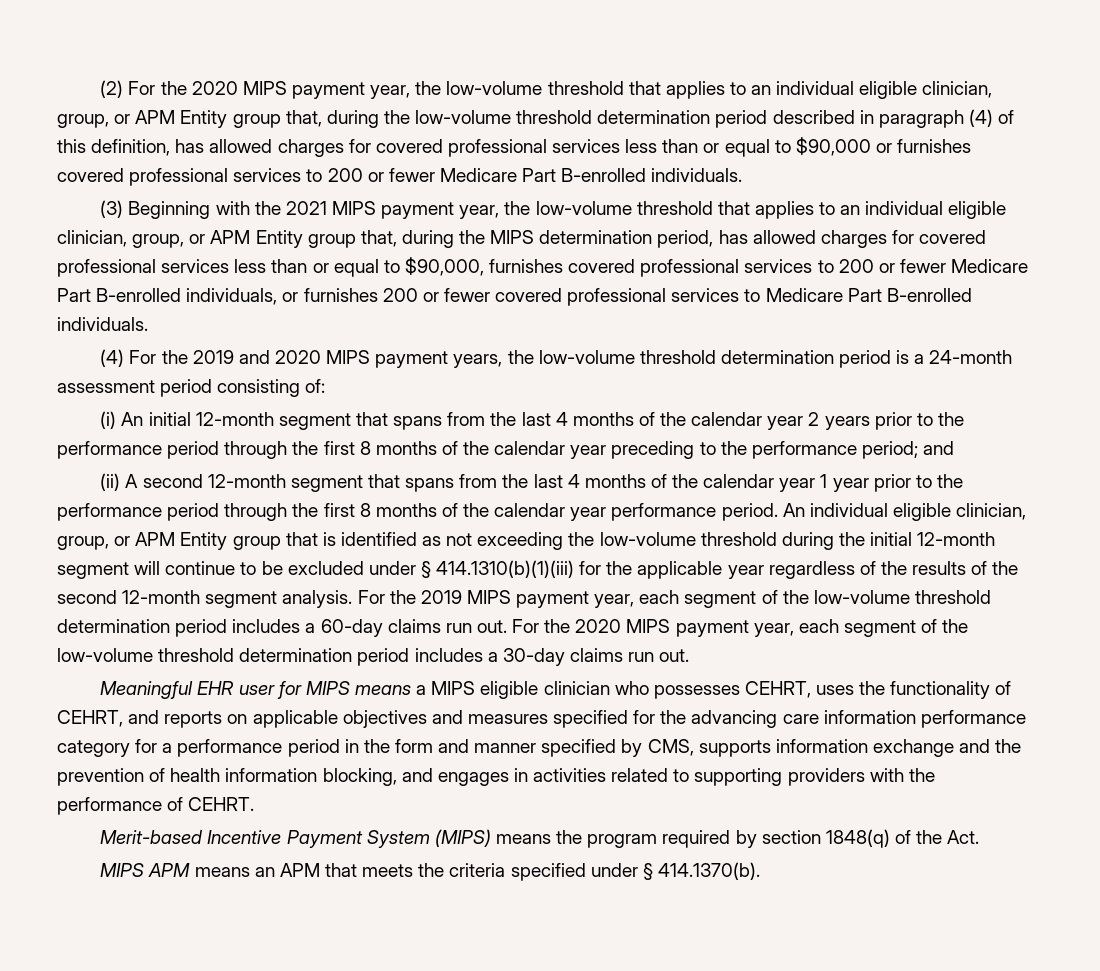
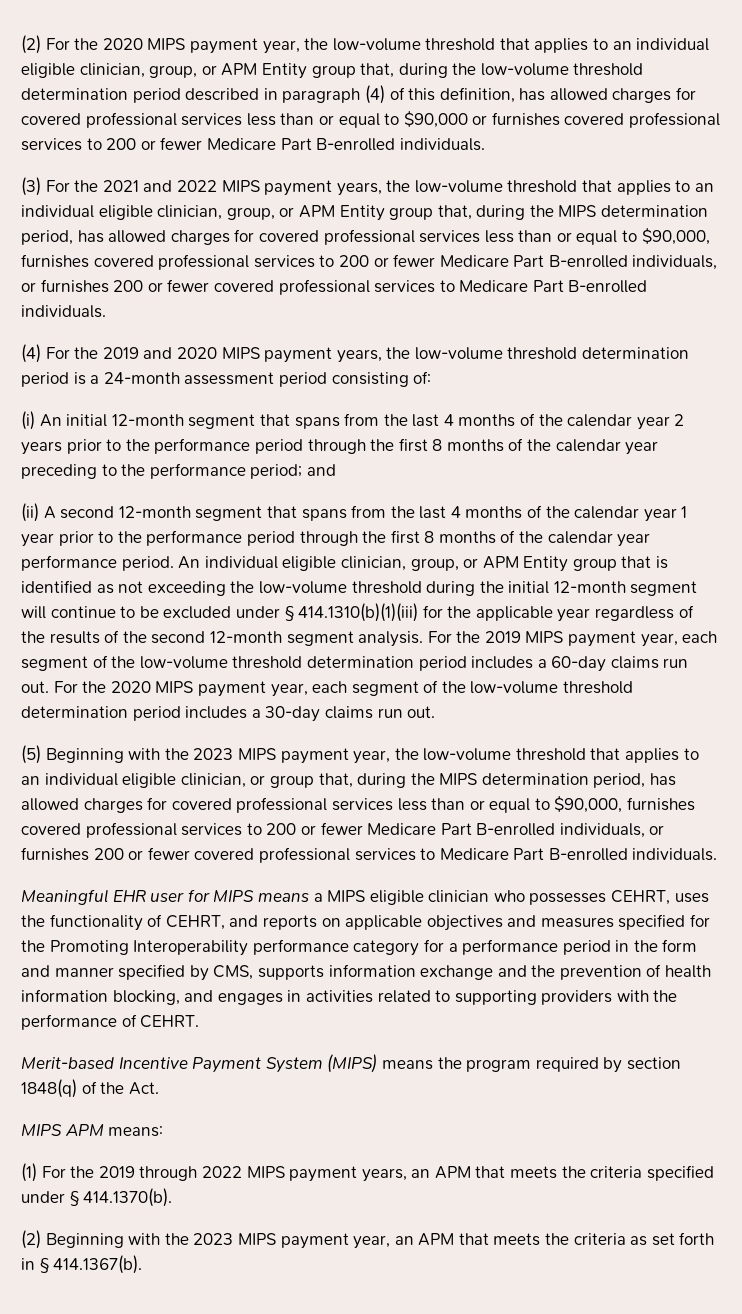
[128,201,500,219] Beginning with the 2021 MIPS payment year, -> [45,180,382,196] For the 2021 and 2022 MIPS payment years,
(690, 655) none -> [21,745,699,764] [21,773,677,788] [21,796,696,813] [21,822,665,838] [21,847,718,863] // (5) Beginning with the 2023 MIPS payment year, the low-volume threshold that applies to an individual eligible clinician, or group that, during the MIPS determination period, has allowed charges for covered professional services less than or equal to $90,000, furnishes covered professional services to 200 or fewer Medicare Part B-enrolled individuals, or furnishes 200 or fewer covered professional services to Medicare Part B-enrolled individuals.
[691,710,916,728] advancing care information -> [49,940,249,956] Promoting Interoperability
[194,867,250,877] means -> [108,1126,164,1137] [21,1163,407,1182] means: // (1) For the 2019 through 2022 MIPS payment years,
(760, 871) none -> [21,1230,715,1249] [21,1255,143,1274] // (2) Beginning with the 2023 MIPS payment year, an APM that meets the criteria as set forth in § 414.1367(b).

